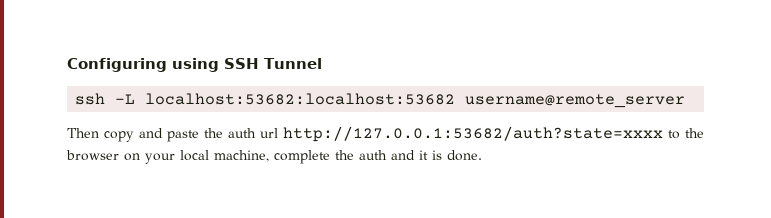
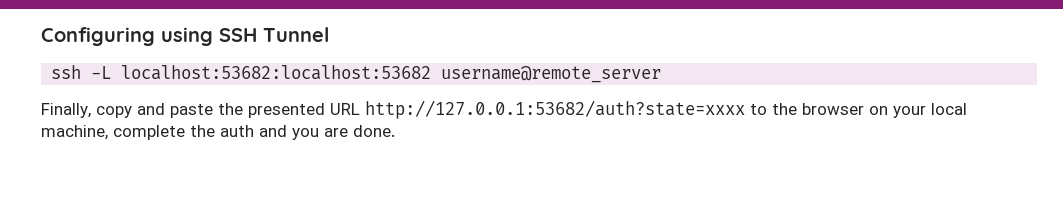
[67,128,99,138] Then -> [41,103,91,118] Finally,
[228,128,278,138] auth url -> [248,103,360,118] presented URL
[419,150,442,160] it is -> [292,128,348,140] you are

